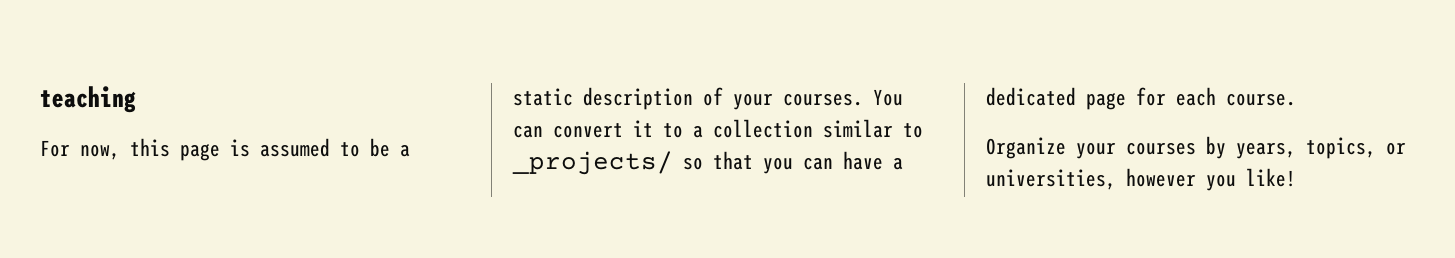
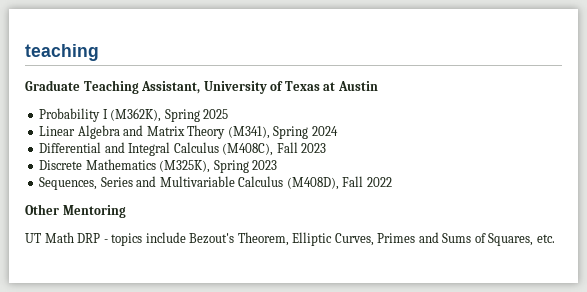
[40,138,410,161] [513,87,903,110] [513,119,923,138] [512,151,903,175] [986,87,1296,110] [986,136,1406,159] [986,168,1296,191] For now, this page is assumed to be a static description of your courses. You can convert it to a collection similar to _projects/ so that you can have a dedicated page for each course. // Organize your courses by years, topics, or universities, however you like! -> [25,80,378,94] [39,108,229,122] [39,125,338,139] [39,142,327,156] [39,159,278,173] [39,176,392,190] [25,204,126,218] [25,232,555,246] Graduate Teaching Assistant, University of Texas at Austin // Probability I (M362K), Spring 2025 // Linear Algebra and Matrix Theory (M341), Spring 2024 // Differential and Integral Calculus (M408C), Fall 2023 // Discrete Mathematics (M325K), Spring 2023 // Sequences, Series and Multivariable Calculus (M408D), Fall 2022 // Other Mentoring // UT Math DRP - topics include Bezout's Theorem, Elliptic Curves, Primes and Sums of Squares, etc.

